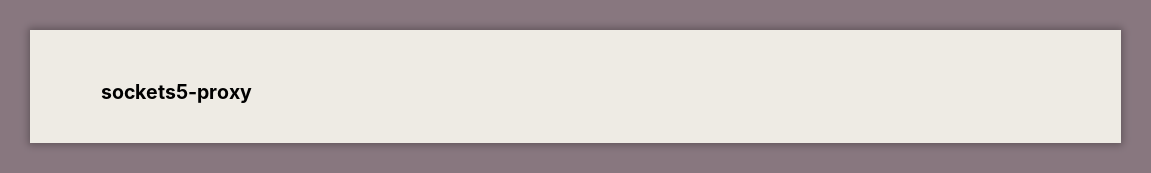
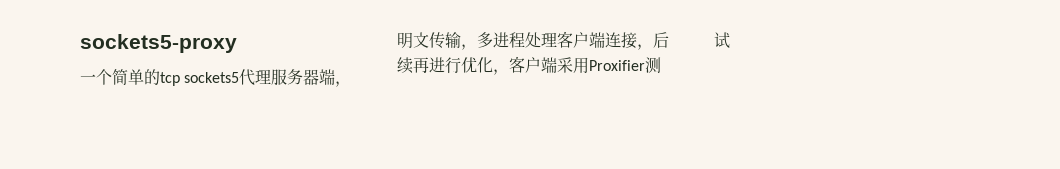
(252, 93) none -> [80,69,352,87] [397,31,669,50] [397,56,661,75] [714,32,730,48] // 一个简单的tcp sockets5代理服务器端，明文传输，多进程处理客户端连接，后续再进行优化，客户端采用Proxifier测试

